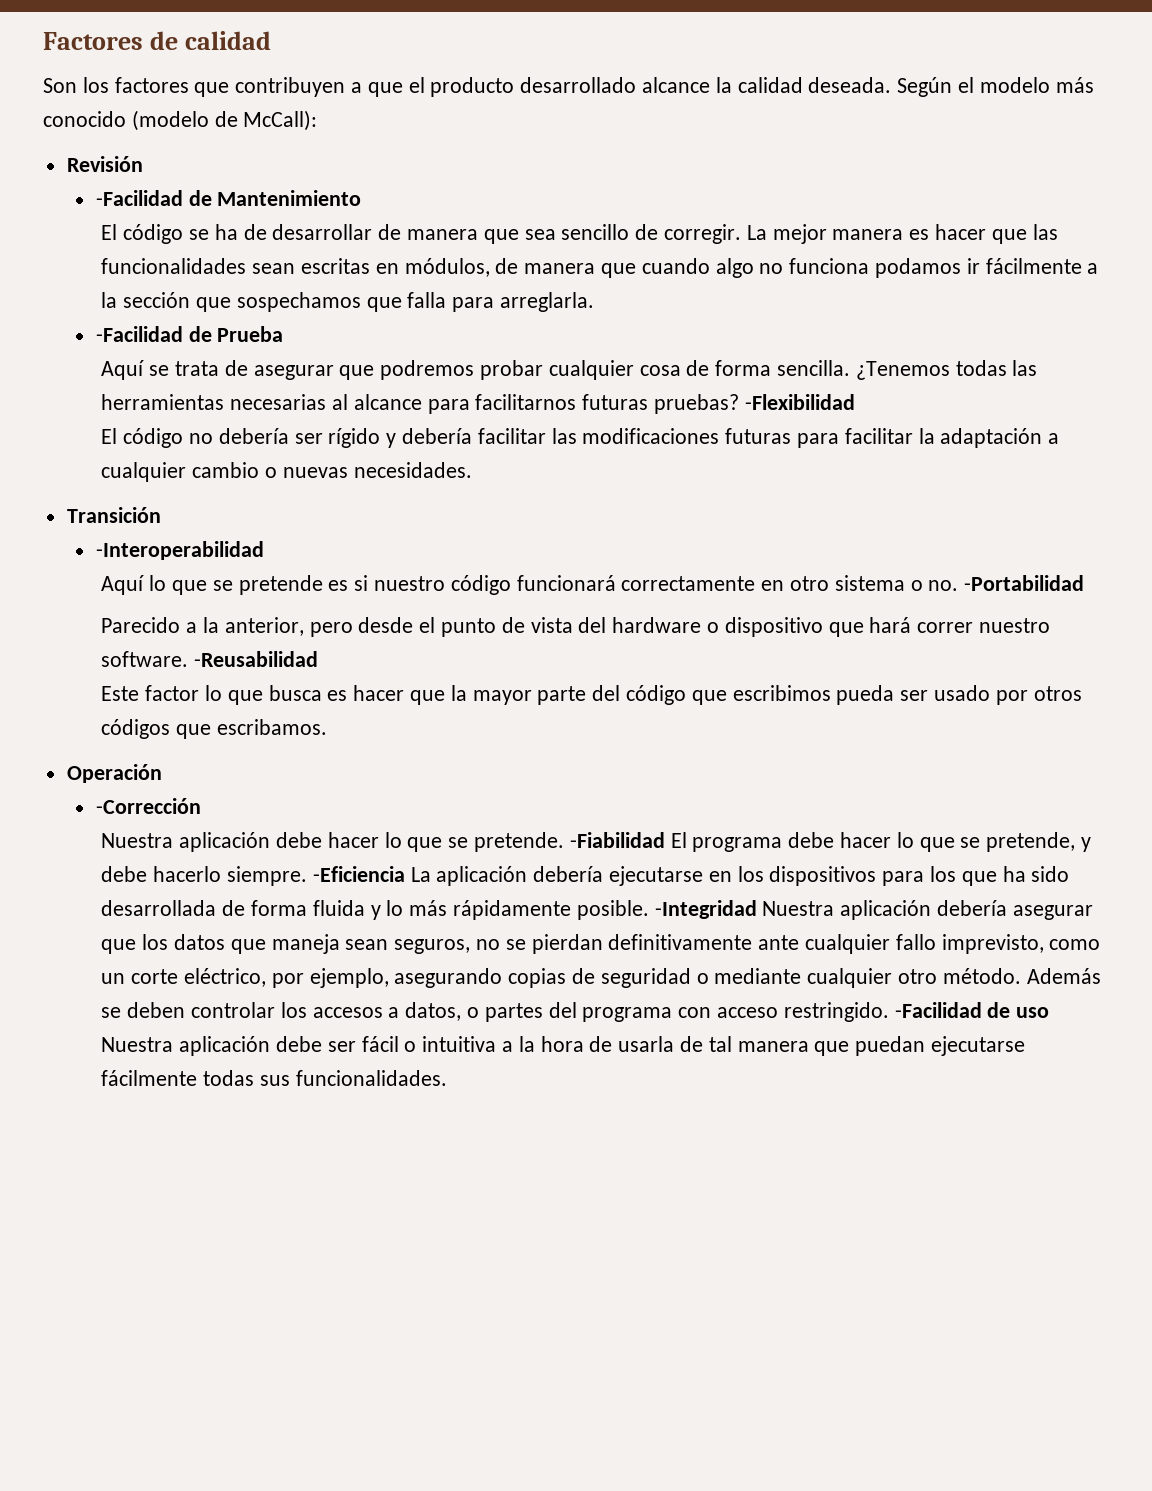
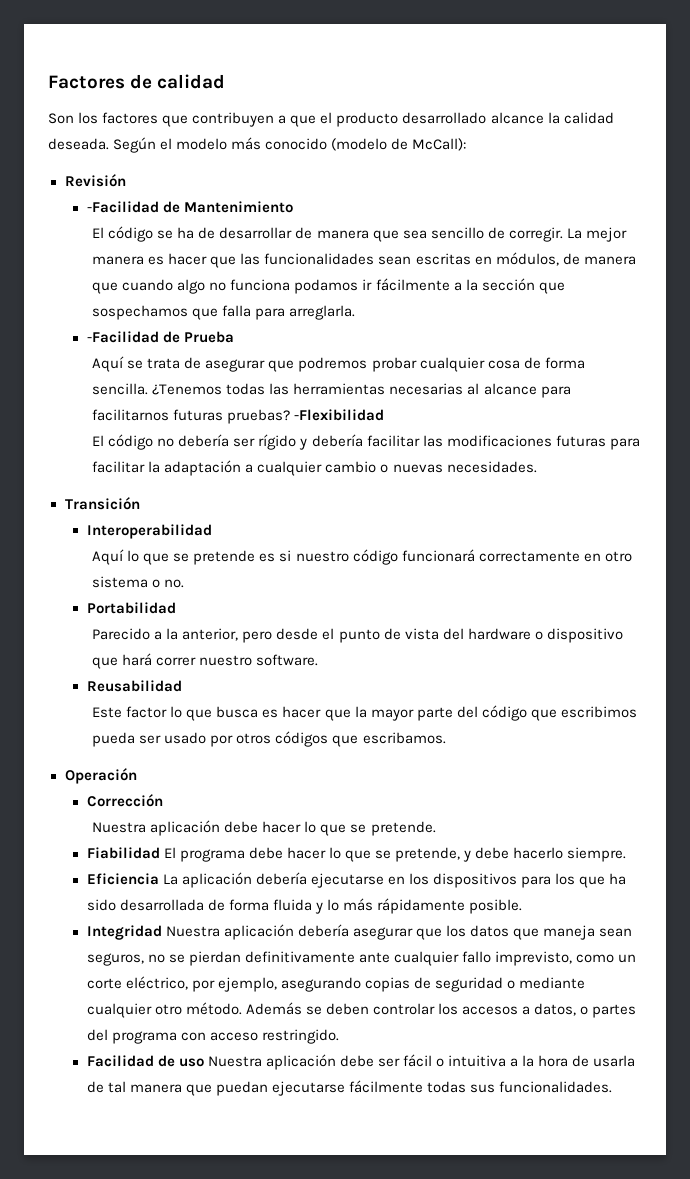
[95,541,264,560] -Interoperabilidad -> [86,524,212,539] Interoperabilidad
[964,575,1085,591] -Portabilidad -> [86,602,176,614] // Portabilidad
[194,651,319,667] -Reusabilidad -> [86,680,182,692] // Reusabilidad
[95,798,201,814] -Corrección -> [86,794,163,807] Corrección
[569,832,665,848] -Fiabilidad -> [86,847,160,859] // Fiabilidad
[312,866,405,882] -Eficiencia -> [86,873,159,885] // Eficiencia
[654,900,757,919] -Integridad -> [86,925,162,940] // Integridad
[894,1002,982,1018] -Facilidad -> [86,1055,154,1067] // Facilidad

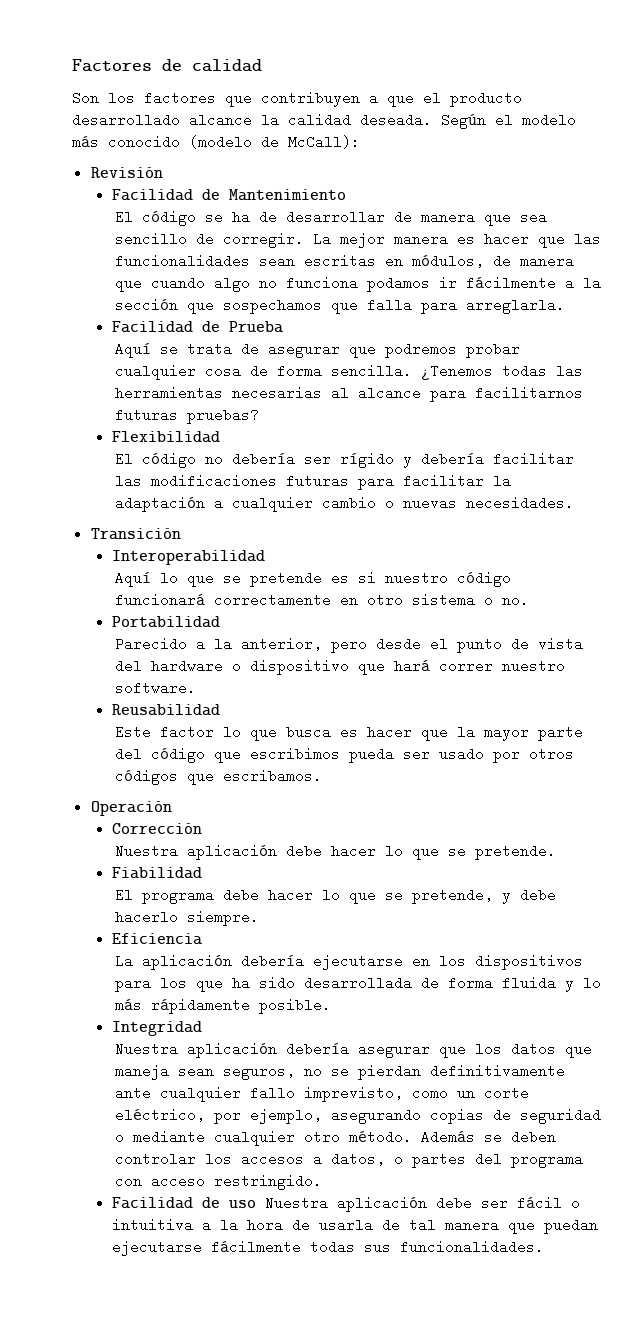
[86,201,159,213] -Facilidad -> [112,189,194,201] Facilidad
[86,331,159,343] -Facilidad -> [112,321,194,333] Facilidad
[294,409,385,421] -Flexibilidad -> [112,431,221,443] // Flexibilidad
(160, 853) none -> (203, 873) //
(159, 879) none -> (203, 939) //
(162, 932) none -> (203, 1028) //

